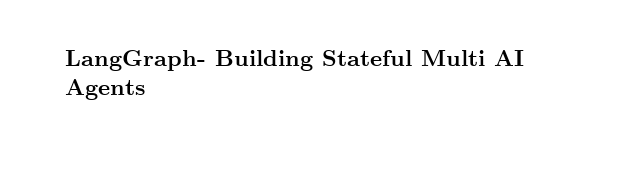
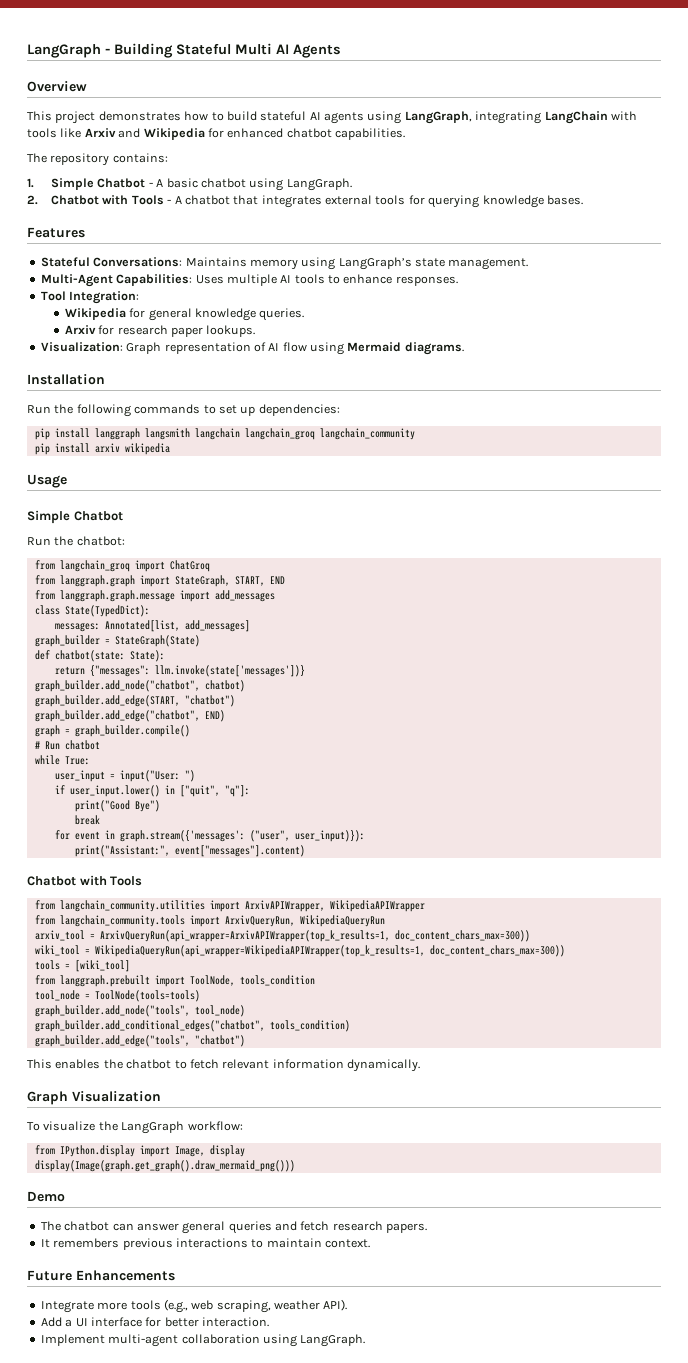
[65,50,206,71] LangGraph- -> [27,44,110,58] LangGraph -
(145, 89) none -> [27,81,87,92] [27,111,637,124] [27,128,405,140] [27,153,168,166] [27,178,352,191] [27,195,583,208] [27,227,85,238] [40,257,529,270] [40,274,458,287] [40,291,140,304] [64,308,305,321] [64,325,256,337] [40,342,464,355] [27,374,105,385] [27,404,340,417] [34,428,415,440] [34,443,170,455] [27,474,67,488] [27,510,123,524] [27,536,125,546] [34,560,210,572] [34,575,285,587] [34,590,275,602] [34,605,150,617] [54,620,250,632] [34,635,200,647] [34,650,165,662] [54,665,305,677] [34,680,245,692] [34,695,235,707] [34,710,225,722] [34,725,190,737] [34,740,100,750] [34,755,90,765] [54,770,195,782] [54,785,250,797] [74,800,160,812] [74,815,100,825] [54,830,365,842] [74,845,305,857] [27,875,143,886] [34,900,425,912] [34,915,385,927] [34,930,530,942] [34,945,565,957] [34,960,130,972] [34,975,315,987] [34,990,200,1002] [34,1005,245,1017] [34,1020,350,1032] [34,1035,245,1047] [27,1059,420,1072] [27,1091,161,1105] [27,1121,243,1134] [34,1145,245,1157] [34,1160,295,1172] [27,1191,65,1202] [40,1221,428,1234] [40,1238,370,1250] [27,1270,175,1281] [40,1299,348,1313] [40,1317,269,1327] [40,1334,366,1347] // Overview // This project demonstrates how to build stateful AI agents using LangGraph, integrating LangChain with tools like Arxiv and Wikipedia for enhanced chatbot capabilities. // The repository contains: // 1. Simple Chatbot - A basic chatbot using LangGraph. // 2. Chatbot with Tools - A chatbot that integrates external tools for querying knowledge bases. // Features // Stateful Conversations: Maintains memory using LangGraph’s state management. // Multi-Agent Capabilities: Uses multiple AI tools to enhance responses. // Tool Integration: // Wikipedia for general knowledge queries. // Arxiv for research paper lookups. // Visualization: Graph representation of AI flow using Mermaid diagrams. // Installation // Run the following commands to set up dependencies: // pip install langgraph langsmith langchain langchain_groq langchain_community // pip install arxiv wikipedia // Usage // Simple Chatbot // Run the chatbot: // from langchain_groq import ChatGroq // from langgraph.graph import StateGraph, START, END // from langgraph.graph.message import add_messages // class State(TypedDict): // messages: Annotated[list, add_messages] // graph_builder = StateGraph(State) // def chatbot(state: State): // return {"messages": llm.invoke(state['messages'])} // graph_builder.add_node("chatbot", chatbot) // graph_builder.add_edge(START, "chatbot") // graph_builder.add_edge("chatbot", END) // graph = graph_builder.compile() // # Run chatbot // while True: // user_input = input("User: ") // if user_input.lower() in ["quit", "q"]: // print("Good Bye") // break // for event in graph.stream({'messages': ("user", user_input)}): // print("Assistant:", event["messages"].content) // Chatbot with Tools // from langchain_community.utilities import ArxivAPIWrapper, WikipediaAPIWrapper // from langchain_community.tools import ArxivQueryRun, WikipediaQueryRun // arxiv_tool = ArxivQueryRun(api_wrapper=ArxivAPIWrapper(top_k_results=1, doc_content_chars_max=300)) // wiki_tool = WikipediaQueryRun(api_wrapper=WikipediaAPIWrapper(top_k_results=1, doc_content_chars_max=300)) // tools = [wiki_tool] // from langgraph.prebuilt import ToolNode, tools_condition // tool_node = ToolNode(tools=tools) // graph_builder.add_node("tools", tool_node) // graph_builder.add_conditional_edges("chatbot", tools_condition) // graph_builder.add_edge("tools", "chatbot") // This enables the chatbot to fetch relevant information dynamically. // Graph Visualization // To visualize the LangGraph workflow: // from IPython.display import Image, display // display(Image(graph.get_graph().draw_mermaid_png())) // Demo // The chatbot can answer general queries and fetch research papers. // It remembers previous interactions to maintain context. // Future Enhancements // Integrate more tools (e.g., web scraping, weather API). // Add a UI interface for better interaction. // Implement multi-agent collaboration using LangGraph.

